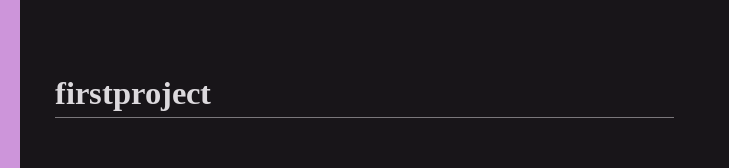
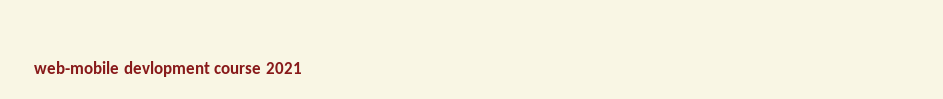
[55,82,211,111] firstproject -> [34,61,302,77] web-mobile devlopment course 2021

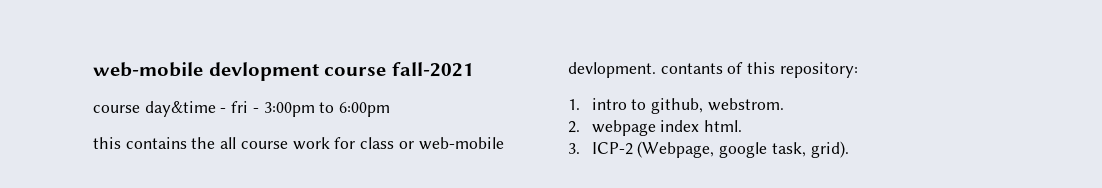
[265,62,302,74] 2021 -> [391,62,474,77] [93,101,391,117] [93,137,504,150] [568,62,858,78] [568,98,784,114] [568,120,743,136] [568,141,849,158] fall-2021 // course day&time - fri - 3:00pm to 6:00pm // this contains the all course work for class or web-mobile devlopment. contants of this repository: // 1. intro to github, webstrom. // 2. webpage index html. // 3. ICP-2 (Webpage, google task, grid).

